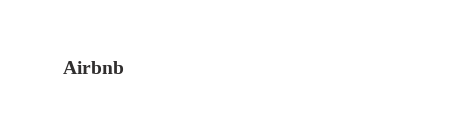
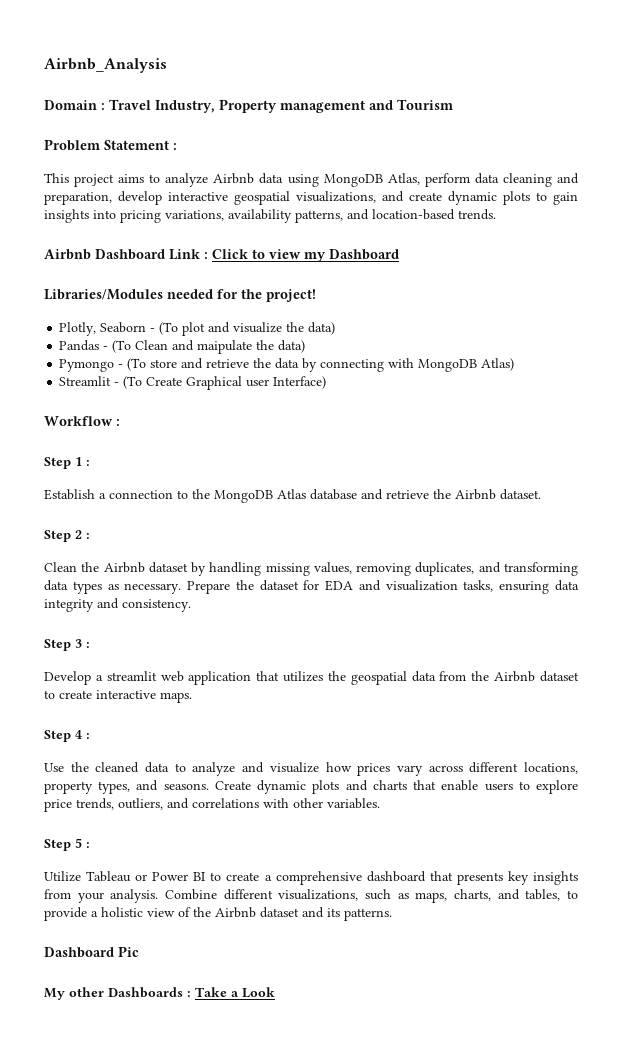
[63,61,124,74] Airbnb -> [44,58,167,73] [44,99,453,113] [44,139,177,151] [44,173,580,187] [44,191,578,205] [44,209,496,223] [44,249,399,262] [44,289,316,302] [59,322,336,336] [59,340,306,354] [59,358,515,372] [59,376,327,390] [44,416,120,426] [44,457,90,469] [44,489,541,503] [44,530,90,542] [44,562,578,576] [44,580,579,594] [44,598,191,612] [44,639,90,651] [44,671,580,685] [44,690,192,703] [44,730,90,742] [44,762,578,776] [44,780,578,794] [44,798,380,812] [44,838,90,851] [44,871,578,885] [44,889,579,903] [44,907,392,921] [44,946,139,958] [44,987,275,1000] Airbnb_Analysis // Domain : Travel Industry, Property management and Tourism // Problem Statement : // This project aims to analyze Airbnb data using MongoDB Atlas, perform data cleaning and preparation, develop interactive geospatial visualizations, and create dynamic plots to gain insights into pricing variations, availability patterns, and location-based trends. // Airbnb Dashboard Link : Click to view my Dashboard // Libraries/Modules needed for the project! // Plotly, Seaborn - (To plot and visualize the data) // Pandas - (To Clean and maipulate the data) // Pymongo - (To store and retrieve the data by connecting with MongoDB Atlas) // Streamlit - (To Create Graphical user Interface) // Workflow : // Step 1 : // Establish a connection to the MongoDB Atlas database and retrieve the Airbnb dataset. // Step 2 : // Clean the Airbnb dataset by handling missing values, removing duplicates, and transforming data types as necessary. Prepare the dataset for EDA and visualization tasks, ensuring data integrity and consistency. // Step 3 : // Develop a streamlit web application that utilizes the geospatial data from the Airbnb dataset to create interactive maps. // Step 4 : // Use the cleaned data to analyze and visualize how prices vary across different locations, property types, and seasons. Create dynamic plots and charts that enable users to explore price trends, outliers, and correlations with other variables. // Step 5 : // Utilize Tableau or Power BI to create a comprehensive dashboard that presents key insights from your analysis. Combine different visualizations, such as maps, charts, and tables, to provide a holistic view of the Airbnb dataset and its patterns. // Dashboard Pic // My other Dashboards : Take a Look

